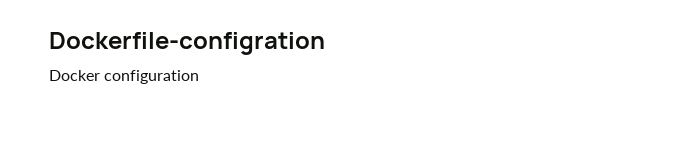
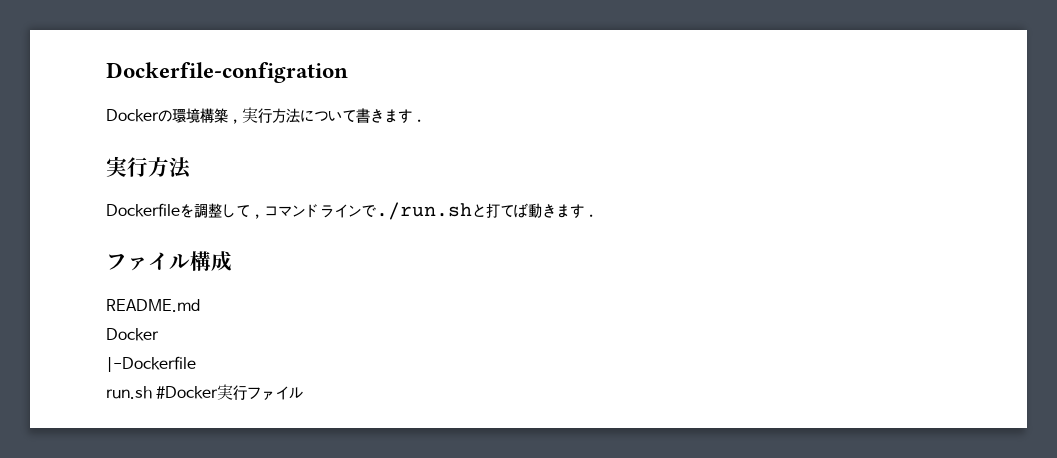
[104,70,200,84] configuration -> [158,107,426,124] [106,156,192,179] [106,202,598,220] [106,251,232,271] [106,299,200,312] [106,328,159,341] [106,356,196,372] [106,384,304,400] の環境構築，実行方法について書きます． // 実行方法 // Dockerfileを調整して，コマンドラインで./run.shと打てば動きます． // ファイル構成 // README.md // Docker // |-Dockerfile // run.sh #Docker実行ファイル

